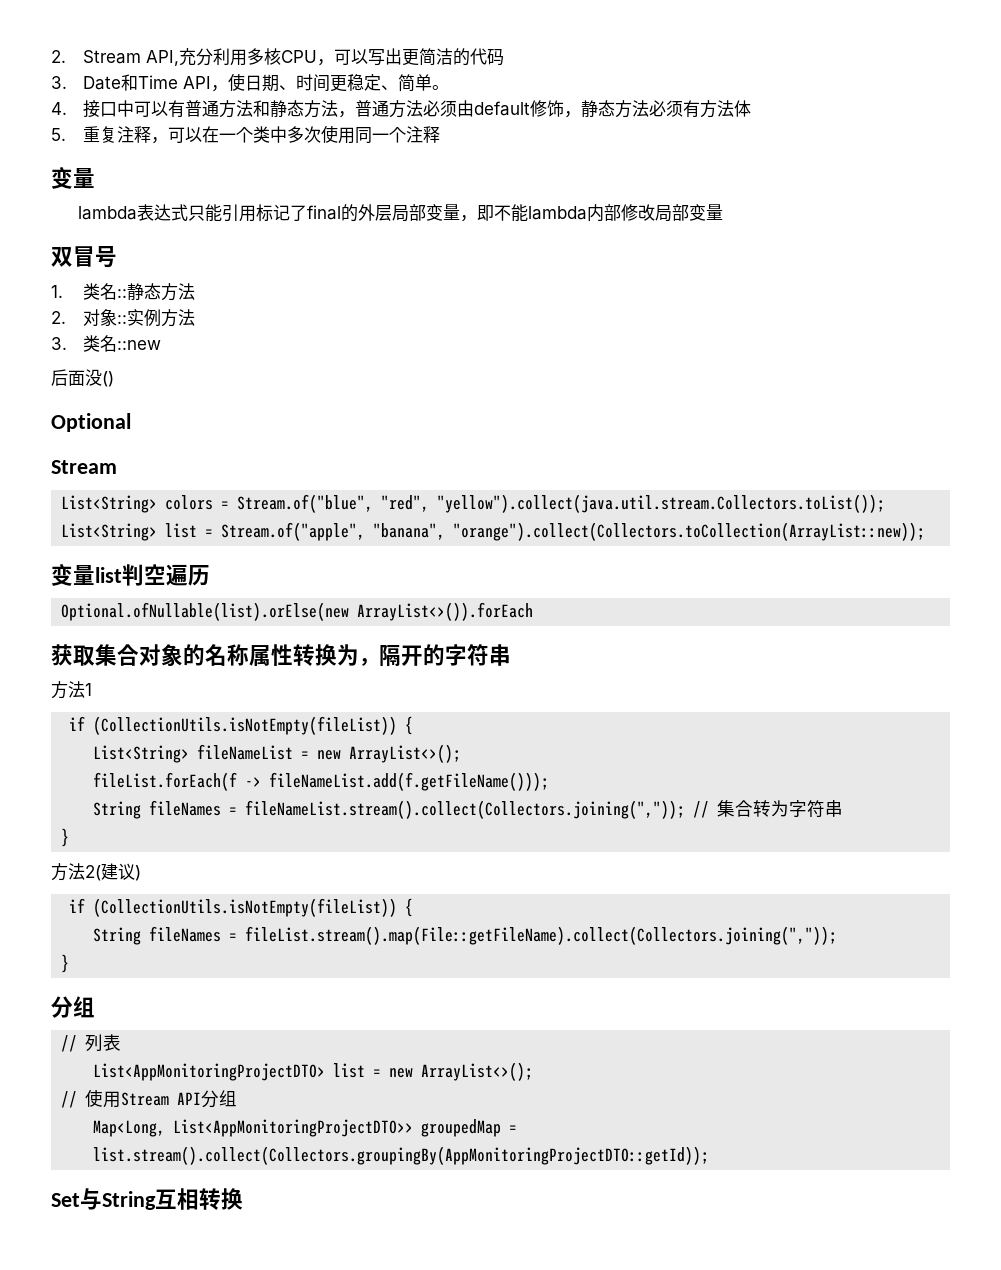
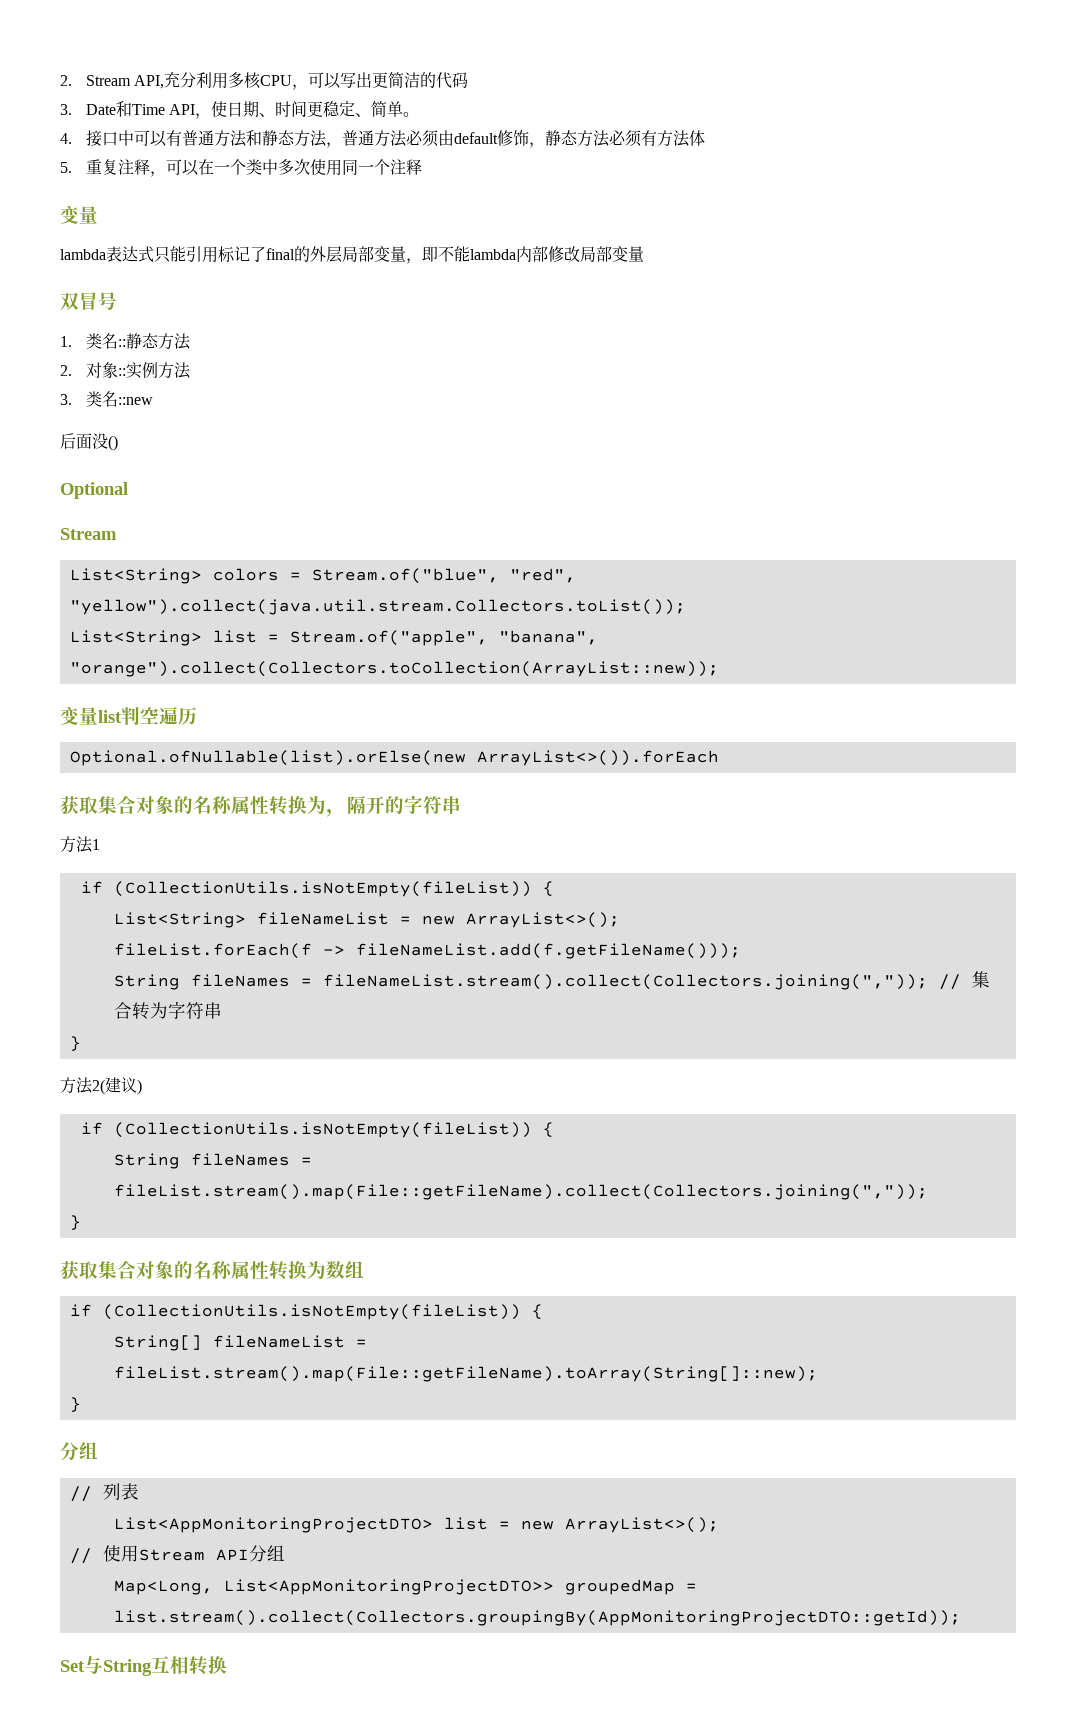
(70, 963) none -> [60,1260,364,1280] [69,1304,543,1320] [113,1335,367,1351] [113,1366,818,1382] [69,1397,81,1412] // 获取集合对象的名称属性转换为数组 // if (CollectionUtils.isNotEmpty(fileList)) { // String[] fileNameList = fileList.stream().map(File::getFileName).toArray(String[]::new); // }

